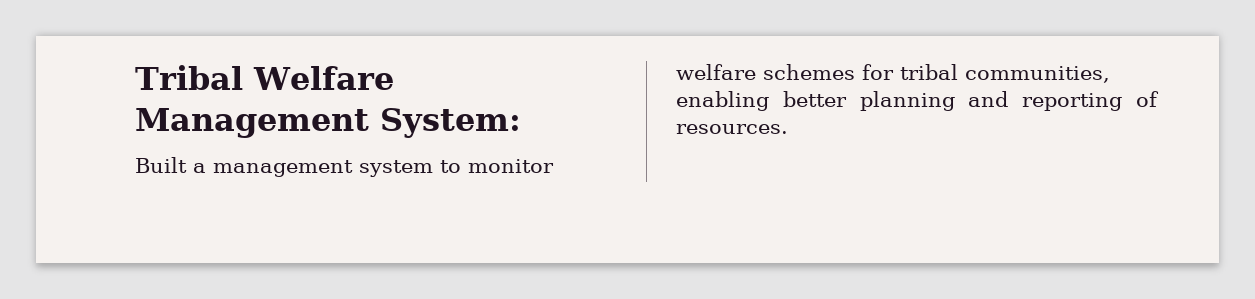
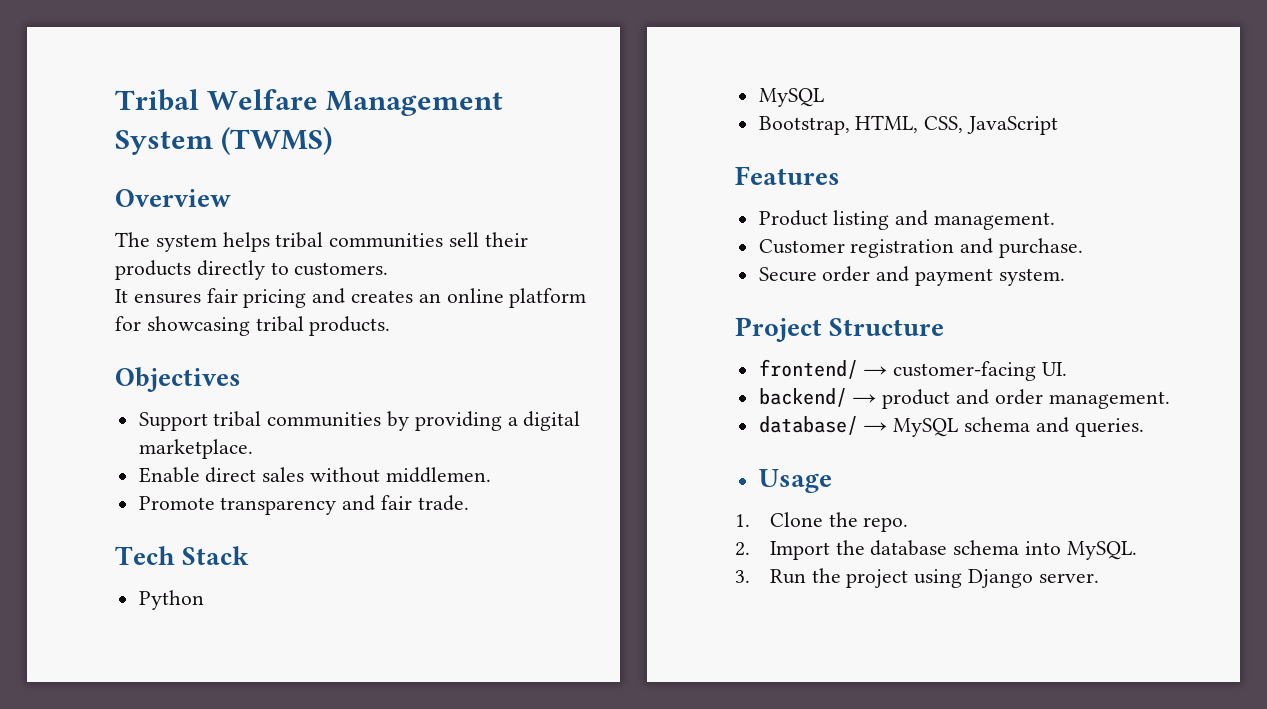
[380,108,521,138] [135,157,554,177] [676,64,1110,83] [676,91,1159,111] [676,124,788,134] System: // Built a management system to monitor welfare schemes for tribal communities, enabling better planning and reporting of resources. -> [115,127,333,155] [115,189,231,207] [115,232,528,252] [115,260,389,280] [115,288,587,308] [115,316,391,336] [115,367,241,392] [138,411,581,431] [138,439,253,459] [138,467,491,483] [138,495,469,515] [115,546,250,565] [138,590,204,610] [758,88,824,107] [758,115,1059,135] [735,166,840,185] [758,210,1056,230] [758,238,1084,258] [758,266,1065,286] [735,317,945,342] [758,359,1068,381] [758,388,1170,409] [758,416,1144,437] [758,469,832,493] [735,512,909,532] [735,540,1137,560] [735,568,1099,588] System (TWMS) // Overview // The system helps tribal communities sell their products directly to customers. // It ensures fair pricing and creates an online platform for showcasing tribal products. // Objectives // Support tribal communities by providing a digital marketplace. // Enable direct sales without middlemen. // Promote transparency and fair trade. // Tech Stack // Python // MySQL // Bootstrap, HTML, CSS, JavaScript // Features // Product listing and management. // Customer registration and purchase. // Secure order and payment system. // Project Structure // frontend/ → customer-facing UI. // backend/ → product and order management. // database/ → MySQL schema and queries. // Usage // 1. Clone the repo. // 2. Import the database schema into MySQL. // 3. Run the project using Django server.

